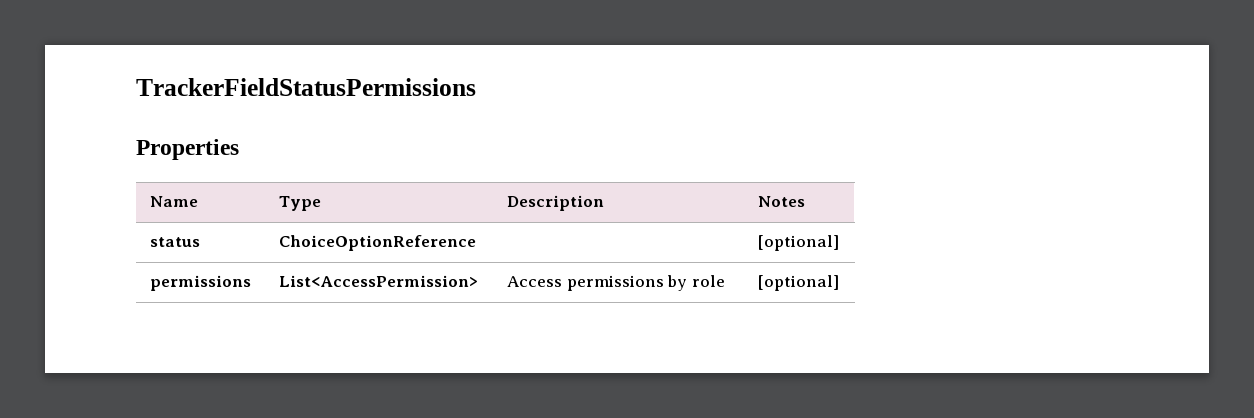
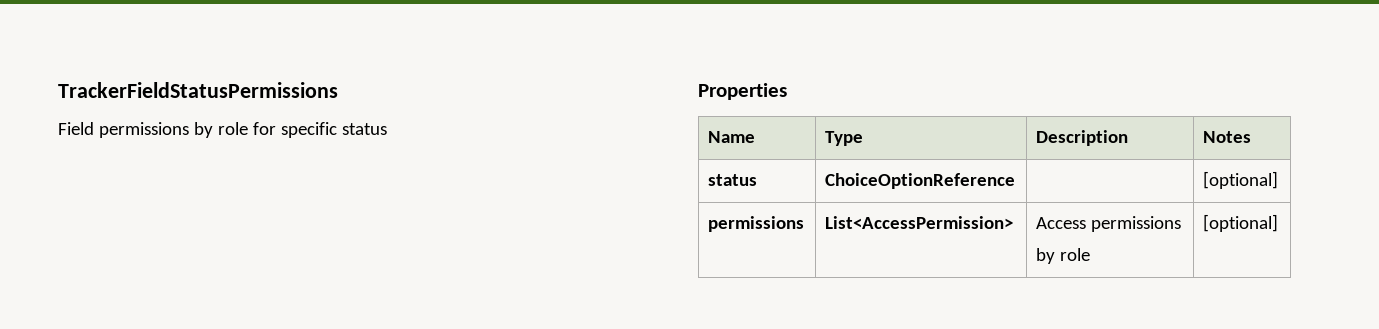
(476, 87) none -> [58,122,387,138] // Field permissions by role for specific status

